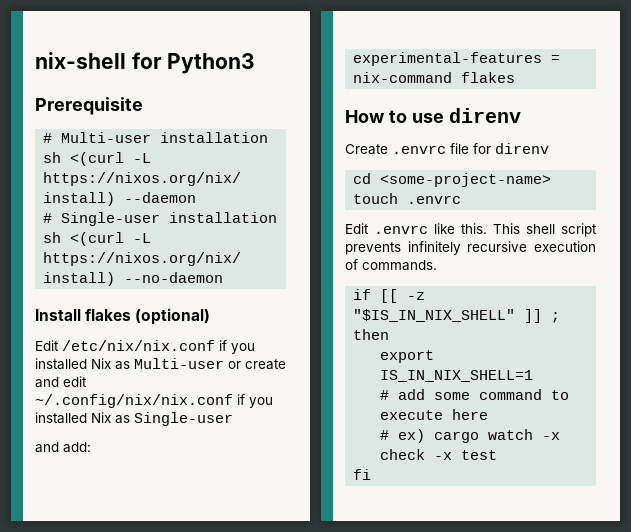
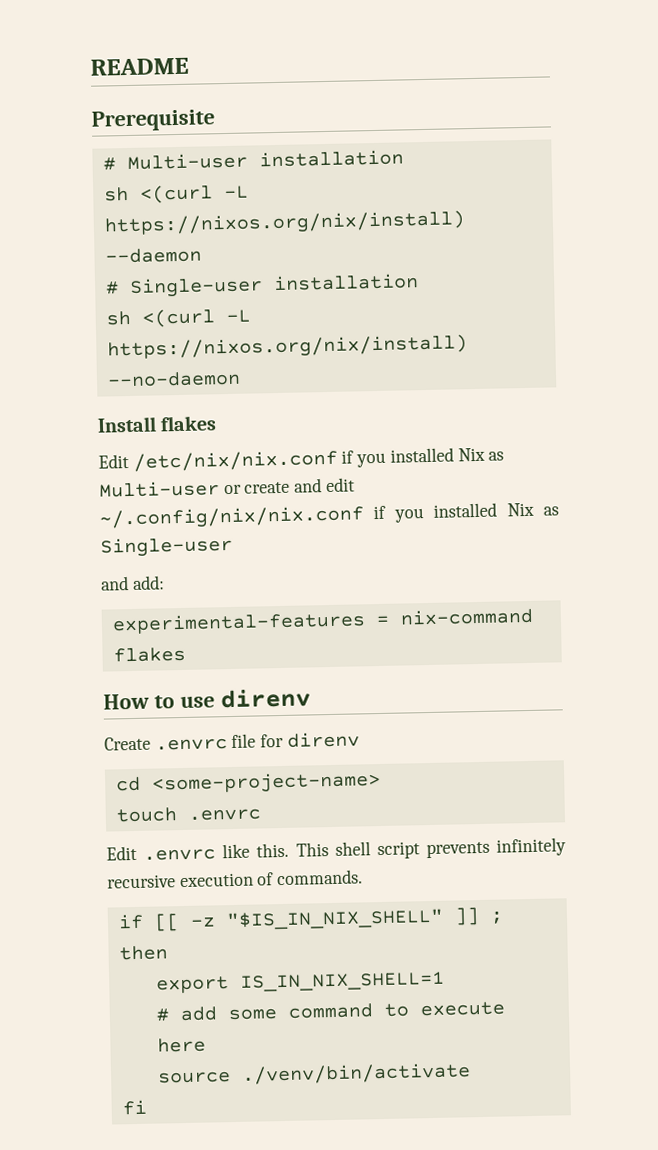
[35,52,256,74] nix-shell for Python3 -> [90,57,189,76] README
[135,308,211,325] (optional) -> (218, 423) none
[380,429,561,443] [380,449,498,460] # ex) cargo watch -x check -x test -> [157,1062,471,1085] source ./venv/bin/activate

